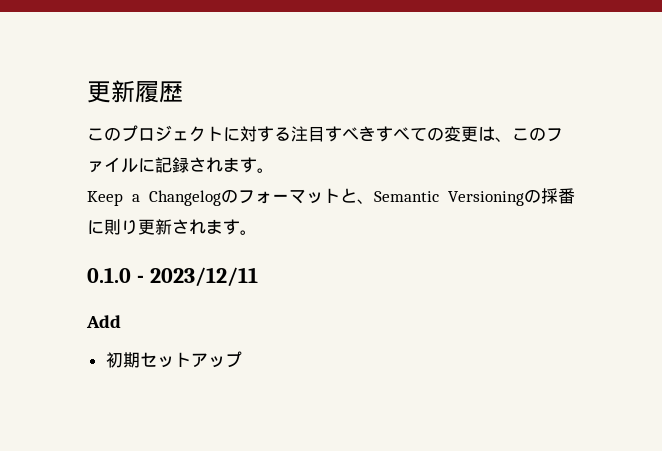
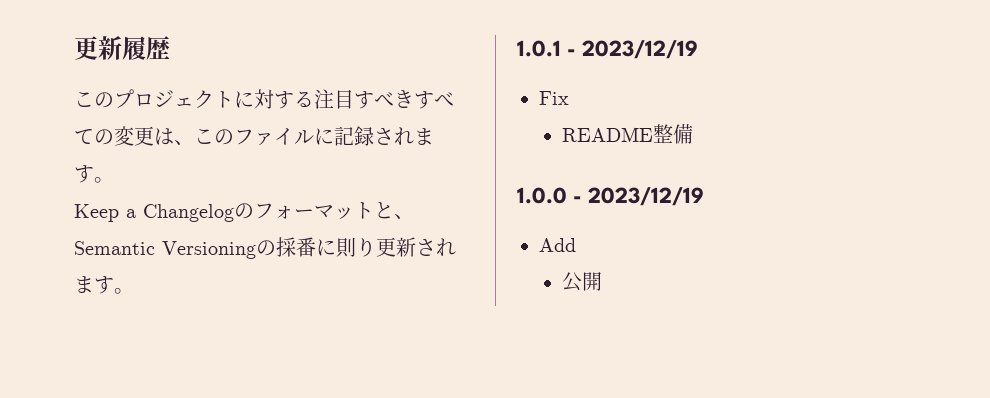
[87,267,258,287] [86,315,121,328] [105,351,242,368] 0.1.0 - 2023/12/11 // Add // 初期セットアップ -> [517,40,699,59] [539,91,569,105] [561,124,693,144] [517,187,705,206] [539,238,576,252] [561,272,602,292] 1.0.1 - 2023/12/19 // Fix // README整備 // 1.0.0 - 2023/12/19 // Add // 公開

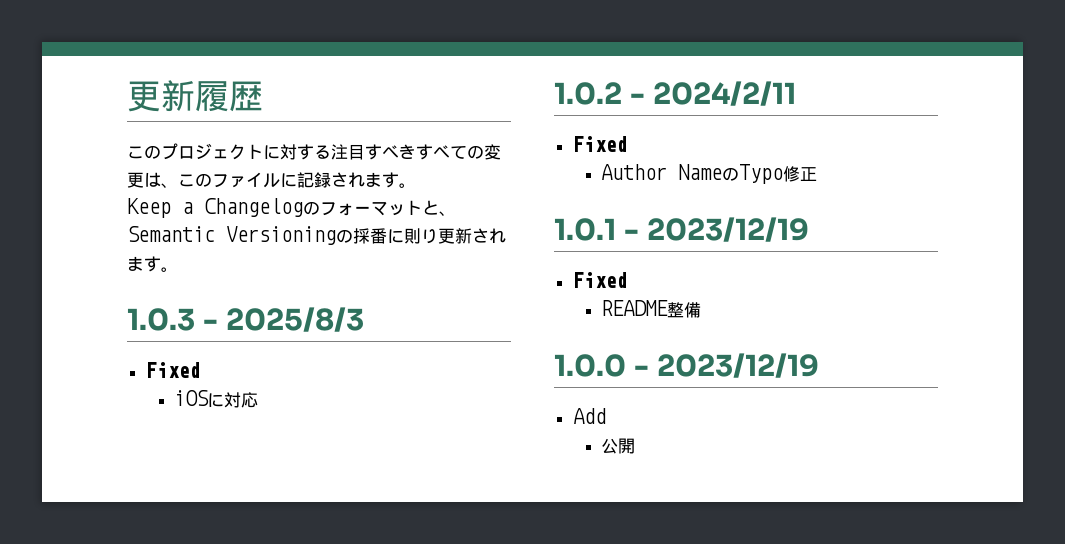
(134, 291) none -> [127,307,364,332] [145,362,201,378] [174,390,259,408] [554,81,796,106] [572,136,628,152] [601,164,818,184] // 1.0.3 - 2025/8/3 // Fixed // iOSに対応 // 1.0.2 - 2024/2/11 // Fixed // Author NameのTypo修正
[539,91,569,105] Fix -> [572,272,628,288] Fixed

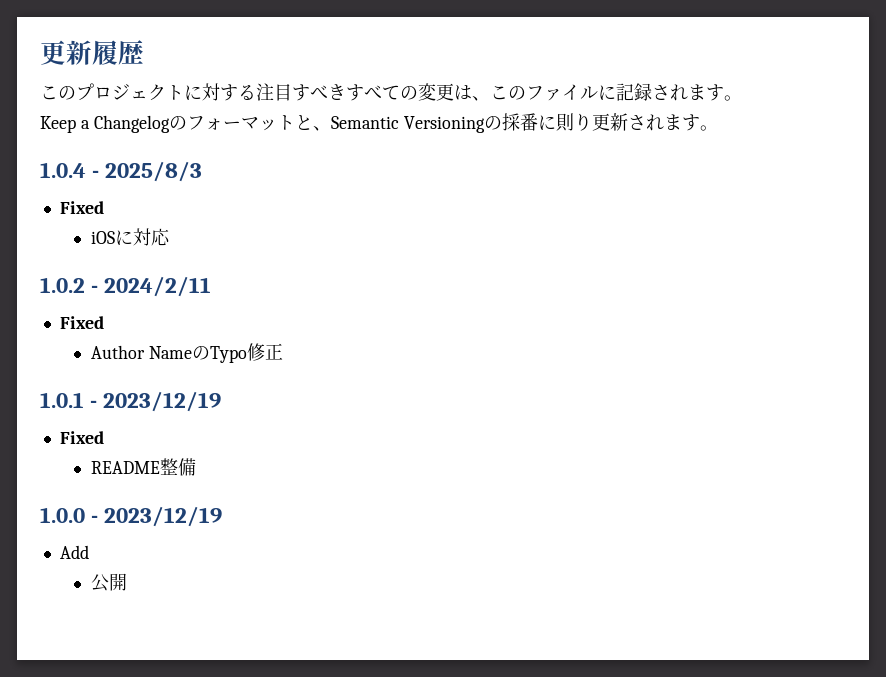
[127,308,195,331] 1.0.3 -> [40,162,86,178] 1.0.4

